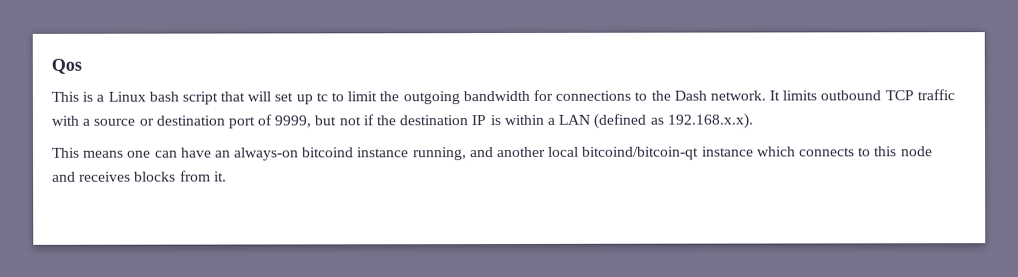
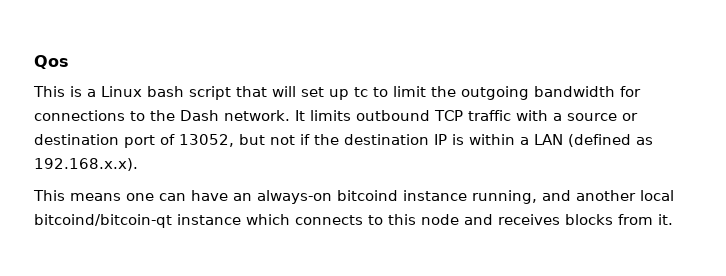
[274,115,312,128] 9999, -> [179,134,234,147] 13052,

